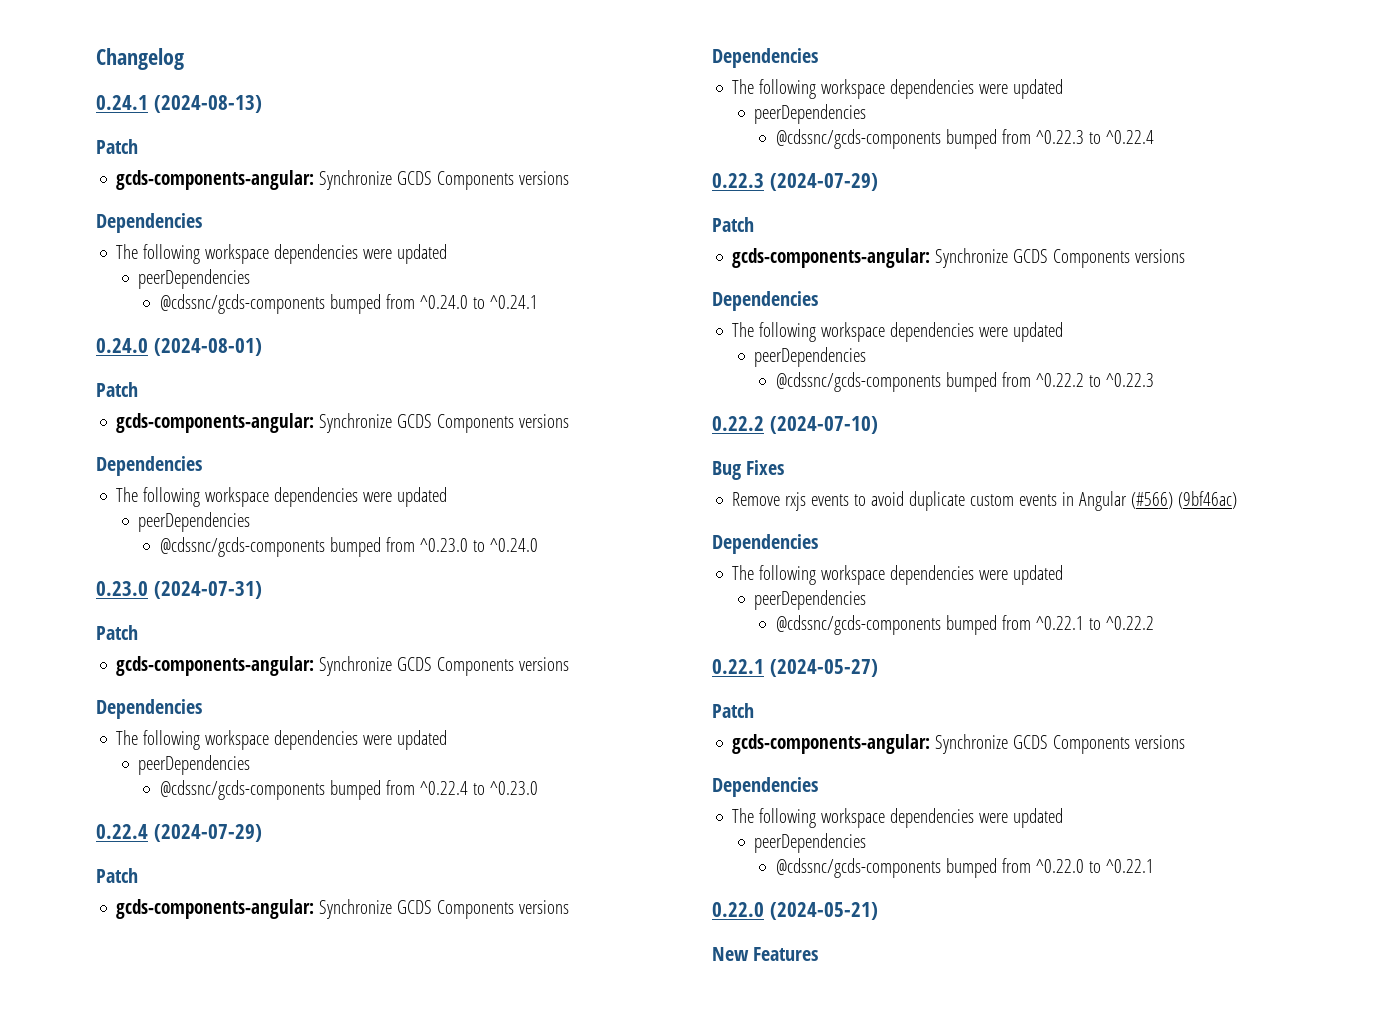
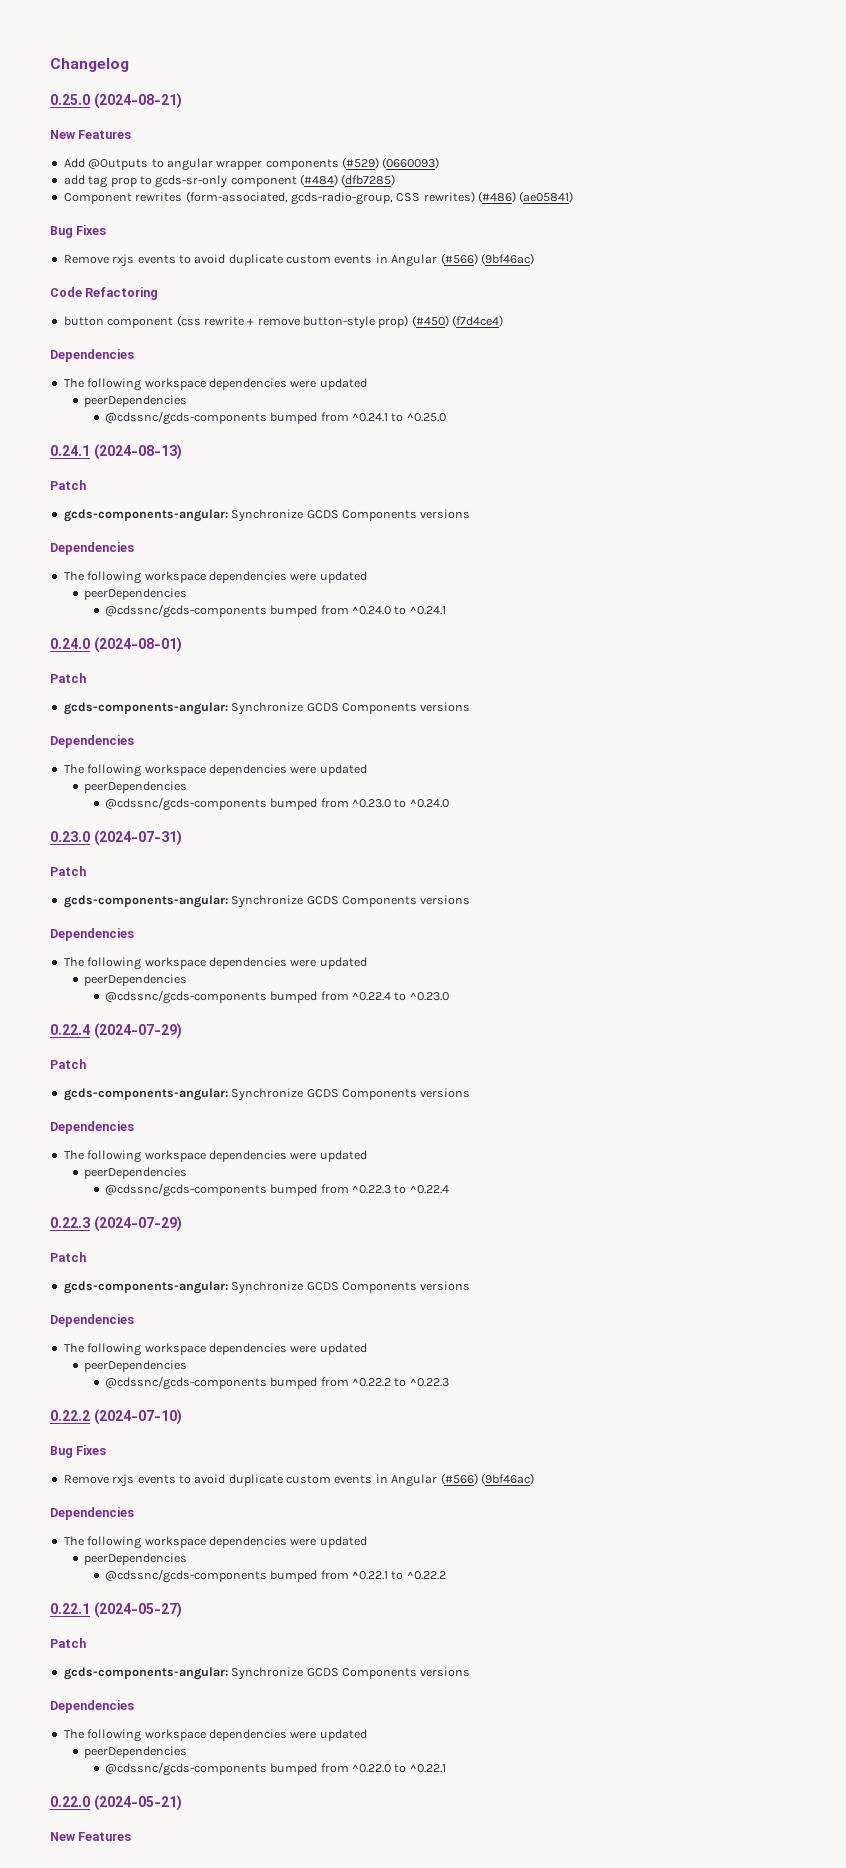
(184, 59) none -> [50,93,182,109] [50,130,132,139] [63,157,440,171] [63,174,396,188] [63,191,574,205] [50,225,107,238] [63,253,534,267] [50,287,159,300] [63,315,504,329] [50,349,134,362] [63,378,367,391] [84,395,188,407] [104,411,446,425] // 0.25.0 (2024-08-21) // New Features // Add @Outputs to angular wrapper components (#529) (0660093) // add tag prop to gcds-sr-only component (#484) (dfb7285) // Component rewrites (form-associated, gcds-radio-group, CSS rewrites) (#486) (ae05841) // Bug Fixes // Remove rxjs events to avoid duplicate custom events in Angular (#566) (9bf46ac) // Code Refactoring // button component (css rewrite + remove button-style prop) (#450) (f7d4ce4) // Dependencies // The following workspace dependencies were updated // peerDependencies // @cdssnc/gcds-components bumped from ^0.24.1 to ^0.25.0

